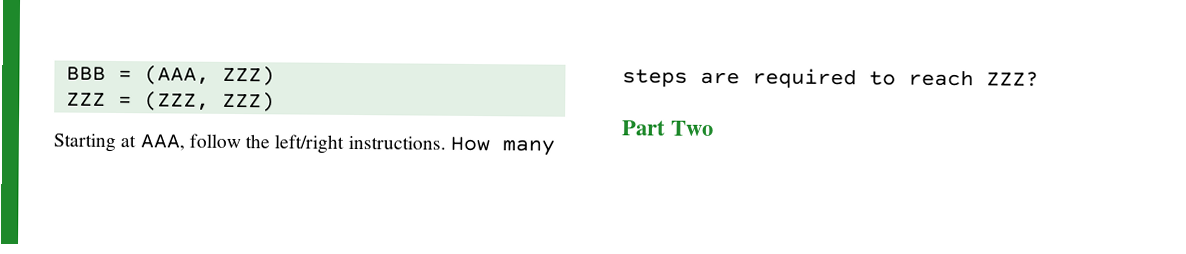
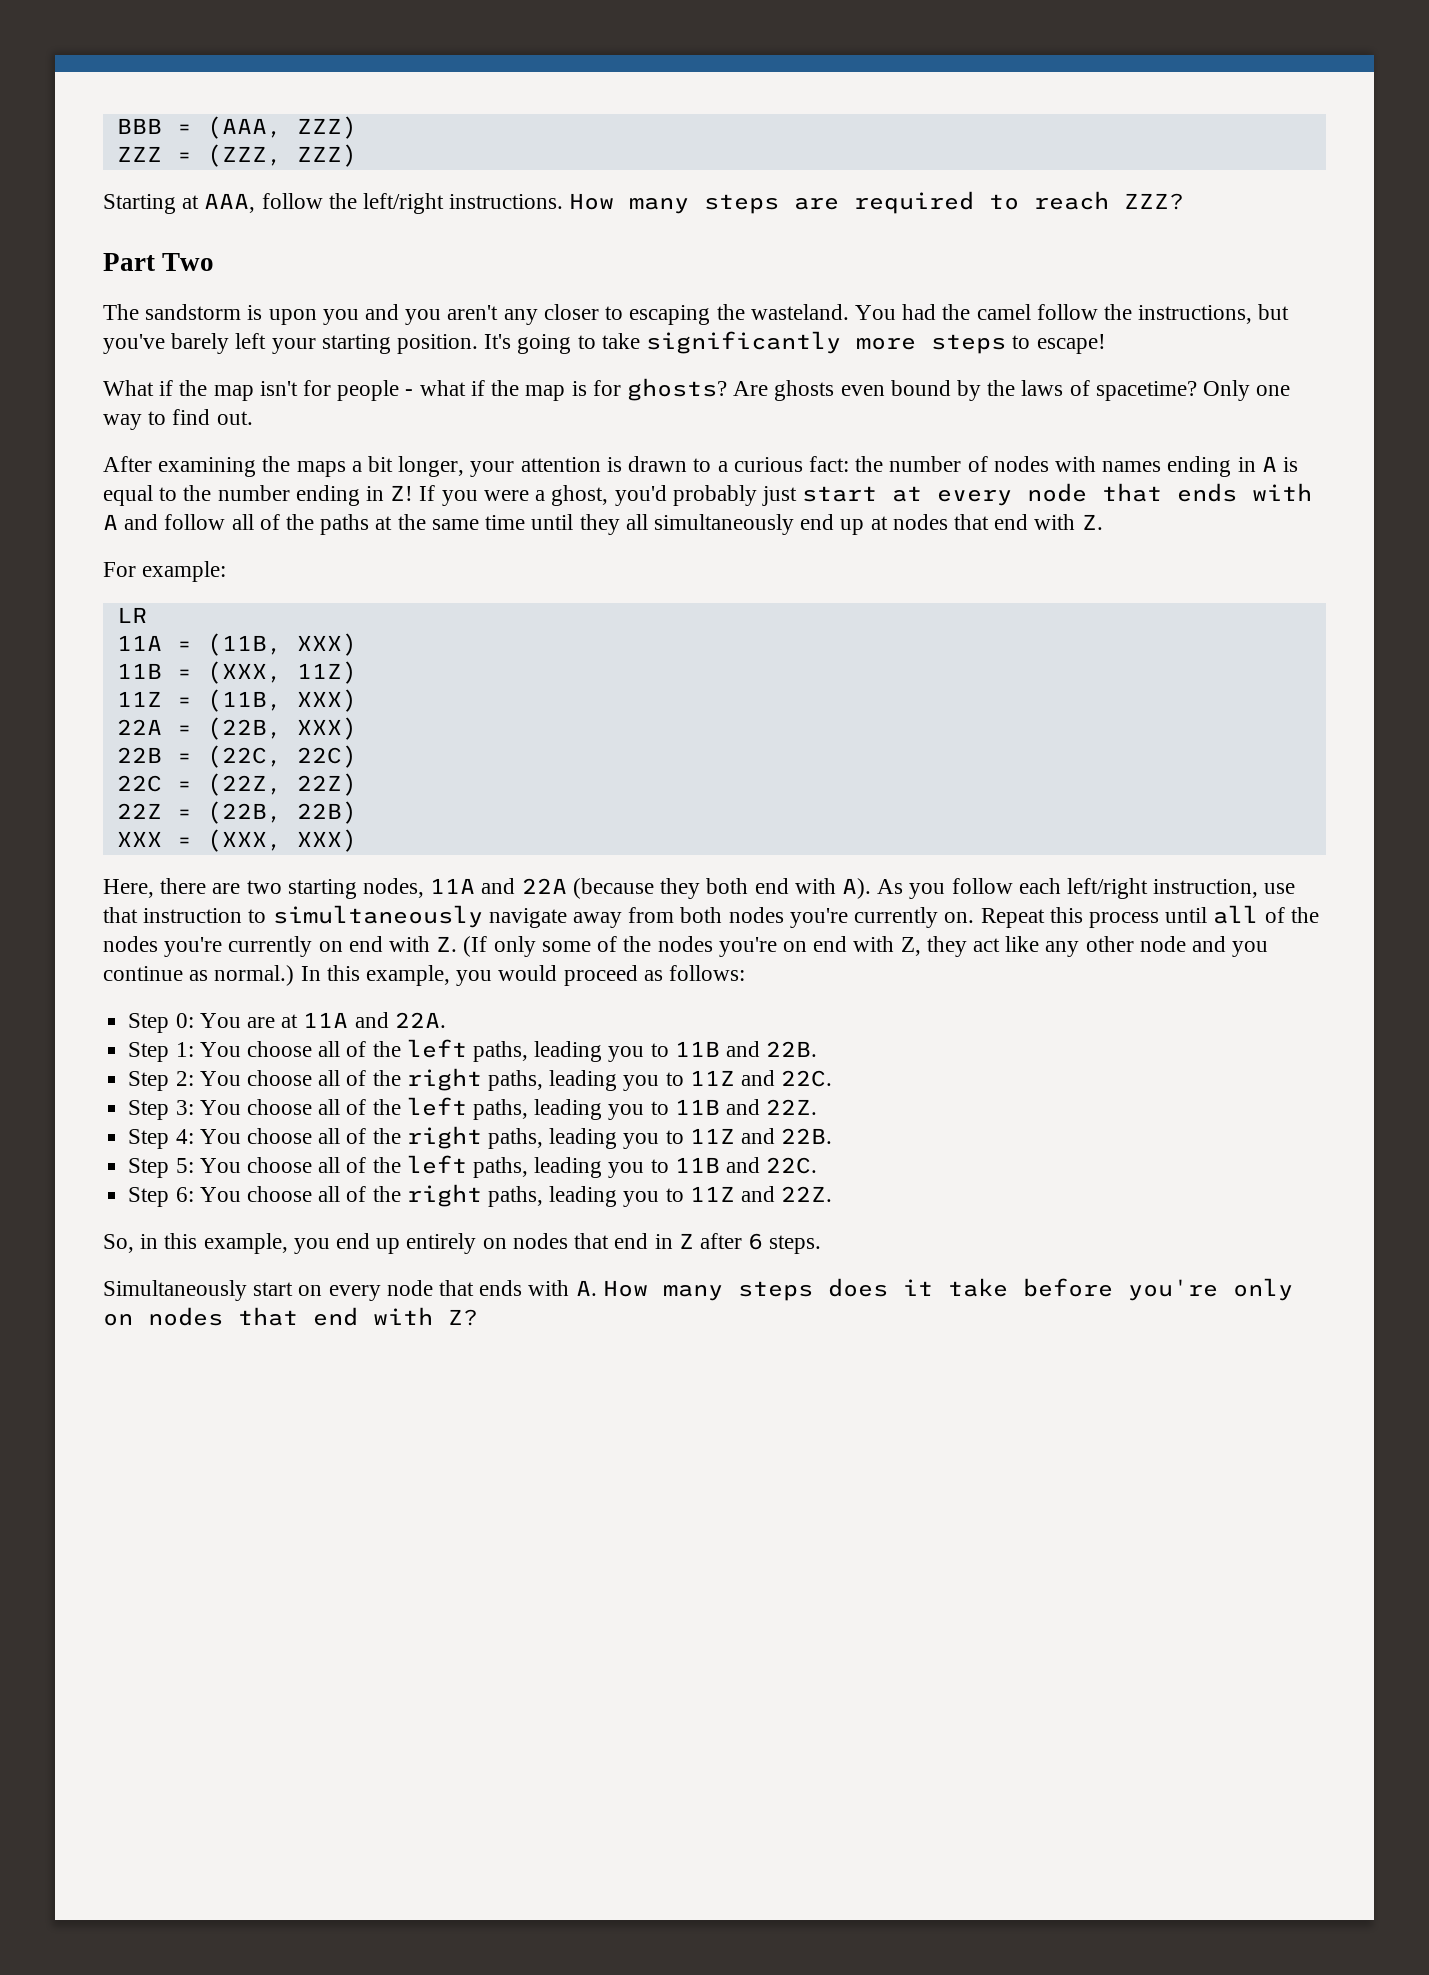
(715, 128) none -> [103,304,1290,325] [103,331,1106,354] [103,378,1291,401] [103,409,253,430] [103,456,1299,477] [103,483,1313,506] [103,514,1103,535] [103,561,227,582] [116,607,147,623] [116,633,357,656] [116,661,357,684] [116,689,357,712] [116,717,357,740] [116,745,357,768] [116,773,357,796] [116,801,357,824] [116,829,357,852] [103,878,1296,899] [103,905,1319,928] [103,936,1269,957] [103,965,746,986] [128,1012,446,1033] [128,1039,818,1062] [128,1068,833,1091] [128,1097,818,1120] [128,1126,833,1149] [128,1155,818,1178] [128,1184,833,1207] [103,1233,822,1254] [103,1278,1293,1301] [103,1307,478,1326] // The sandstorm is upon you and you aren't any closer to escaping the wasteland. You had the camel follow the instructions, but you've barely left your starting position. It's going to take significantly more steps to escape! // What if the map isn't for people - what if the map is for ghosts? Are ghosts even bound by the laws of spacetime? Only one way to find out. // After examining the maps a bit longer, your attention is drawn to a curious fact: the number of nodes with names ending in A is equal to the number ending in Z! If you were a ghost, you'd probably just start at every node that ends with A and follow all of the paths at the same time until they all simultaneously end up at nodes that end with Z. // For example: // LR // 11A = (11B, XXX) // 11B = (XXX, 11Z) // 11Z = (11B, XXX) // 22A = (22B, XXX) // 22B = (22C, 22C) // 22C = (22Z, 22Z) // 22Z = (22B, 22B) // XXX = (XXX, XXX) // Here, there are two starting nodes, 11A and 22A (because they both end with A). As you follow each left/right instruction, use that instruction to simultaneously navigate away from both nodes you're currently on. Repeat this process until all of the nodes you're currently on end with Z. (If only some of the nodes you're on end with Z, they act like any other node and you continue as normal.) In this example, you would proceed as follows: // Step 0: You are at 11A and 22A. // Step 1: You choose all of the left paths, leading you to 11B and 22B. // Step 2: You choose all of the right paths, leading you to 11Z and 22C. // Step 3: You choose all of the left paths, leading you to 11B and 22Z. // Step 4: You choose all of the right paths, leading you to 11Z and 22B. // Step 5: You choose all of the left paths, leading you to 11B and 22C. // Step 6: You choose all of the right paths, leading you to 11Z and 22Z. // So, in this example, you end up entirely on nodes that end in Z after 6 steps. // Simultaneously start on every node that ends with A. How many steps does it take before you're only on nodes that end with Z?

